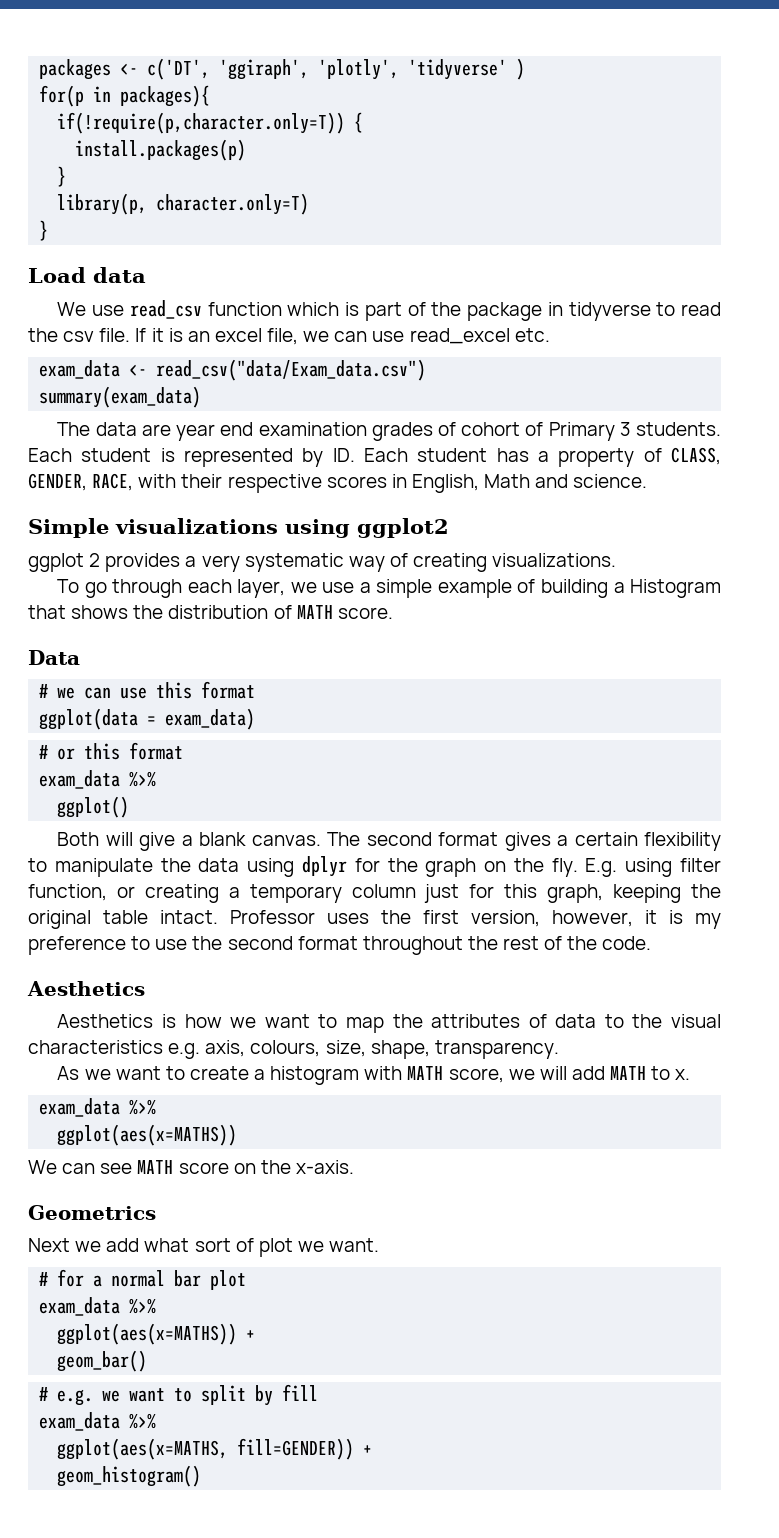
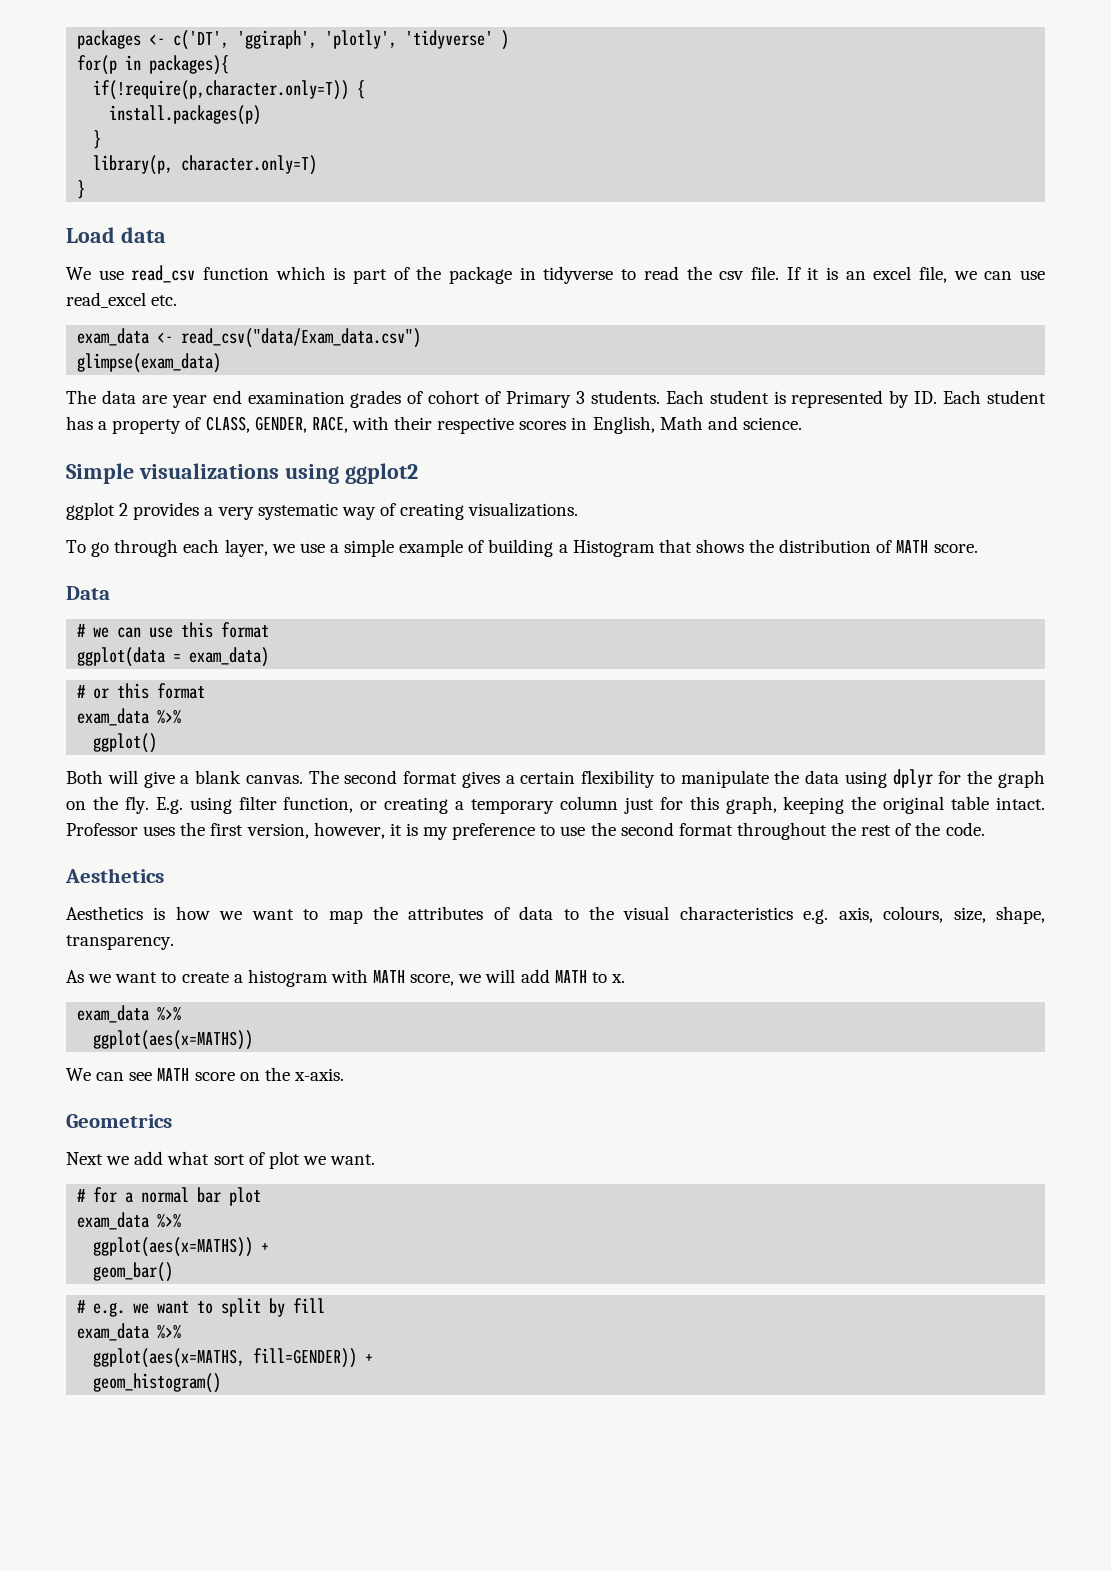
[39,386,202,408] summary(exam_data) -> [77,353,222,373] glimpse(exam_data)

